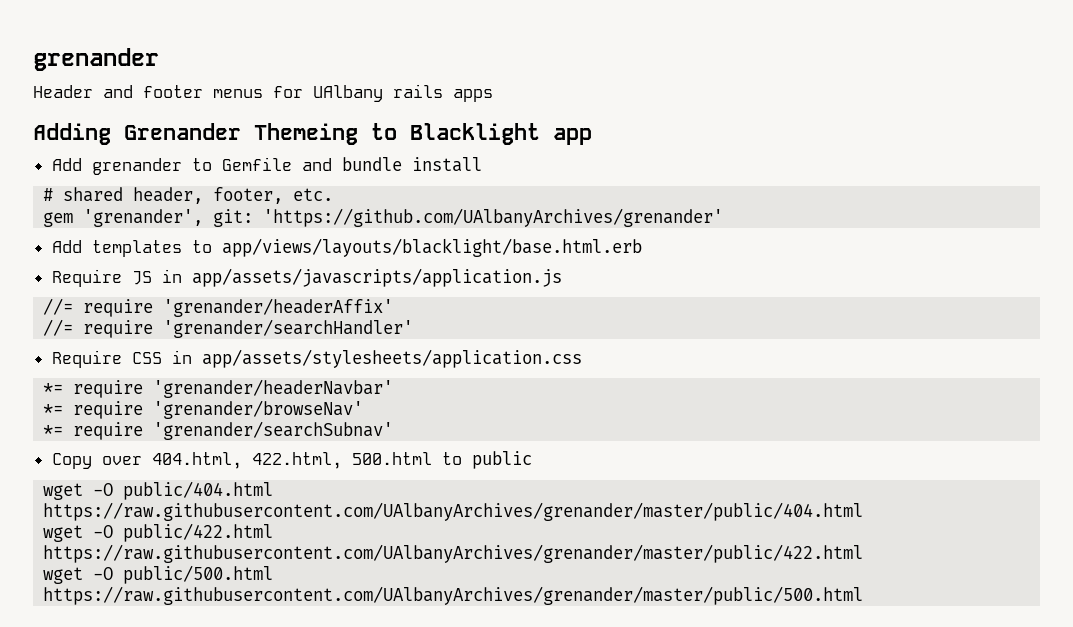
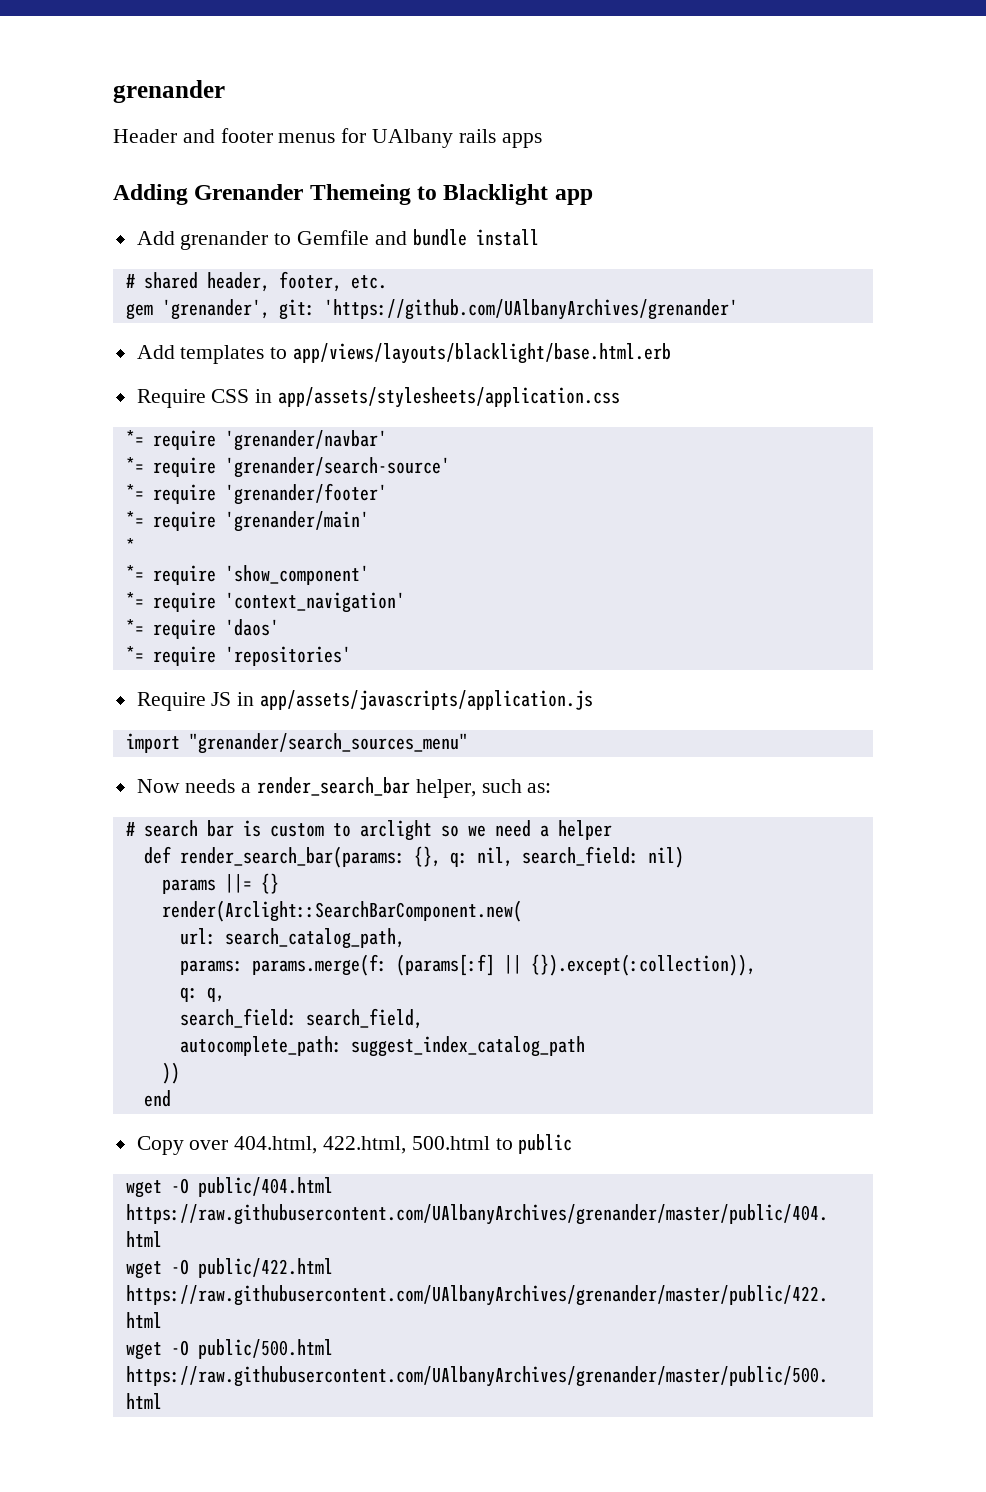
[51,268,562,287] [43,298,394,317] [43,319,414,338] // Require JS in app/assets/javascripts/application.js // //= require 'grenander/headerAffix' // //= require 'grenander/searchHandler' -> (672, 353) none
[153,379,394,398] [43,400,364,419] [43,421,394,440] 'grenander/headerNavbar' // *= require 'grenander/browseNav' // *= require 'grenander/searchSubnav' -> [224,430,387,451] [125,457,450,478] [125,483,387,505] [125,511,369,532] [125,538,135,554] [125,565,369,585] [125,592,405,613] [125,619,279,639] [125,646,351,666] [136,690,594,711] [125,733,468,754] [136,777,552,798] [125,820,612,841] [143,846,684,868] [161,873,279,894] [161,900,522,922] [179,928,405,949] [179,954,756,976] [179,987,225,1002] [179,1008,423,1029] [179,1036,585,1057] [161,1062,180,1084] [143,1090,171,1107] 'grenander/navbar' // *= require 'grenander/search-source' // *= require 'grenander/footer' // *= require 'grenander/main' // * // *= require 'show_component' // *= require 'context_navigation' // *= require 'daos' // *= require 'repositories' // Require JS in app/assets/javascripts/application.js // import "grenander/search_sources_menu" // Now needs a render_search_bar helper, such as: // # search bar is custom to arclight so we need a helper // def render_search_bar(params: {}, q: nil, search_field: nil) // params ||= {} // render(Arclight::SearchBarComponent.new( // url: search_catalog_path, // params: params.merge(f: (params[:f] || {}).except(:collection)), // q: q, // search_field: search_field, // autocomplete_path: suggest_index_catalog_path // )) // end

